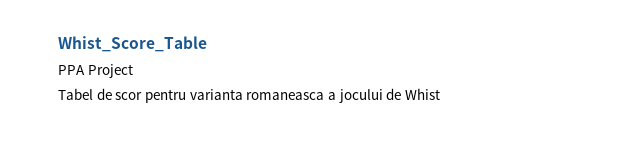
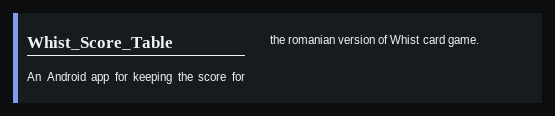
[58,64,133,78] [58,88,440,103] PPA Project // Tabel de scor pentru varianta romaneasca a jocului de Whist -> [27,72,245,84] [270,35,479,47] An Android app for keeping the score for the romanian version of Whist card game.

